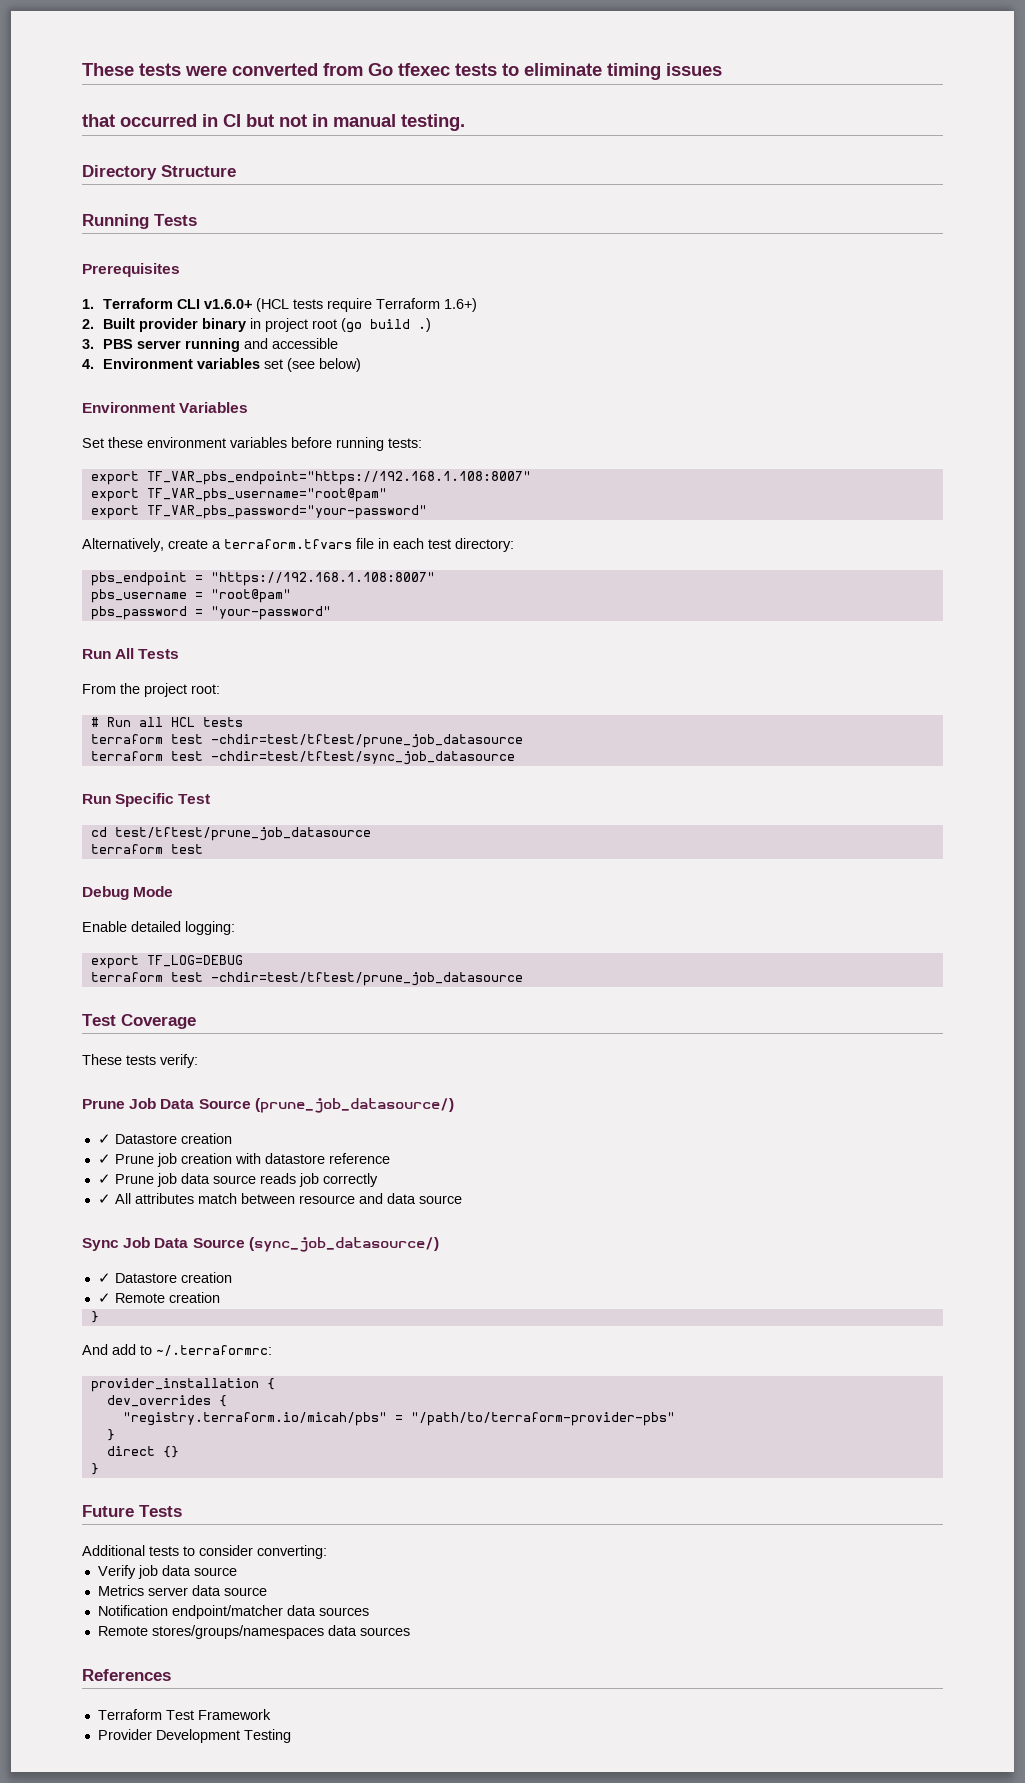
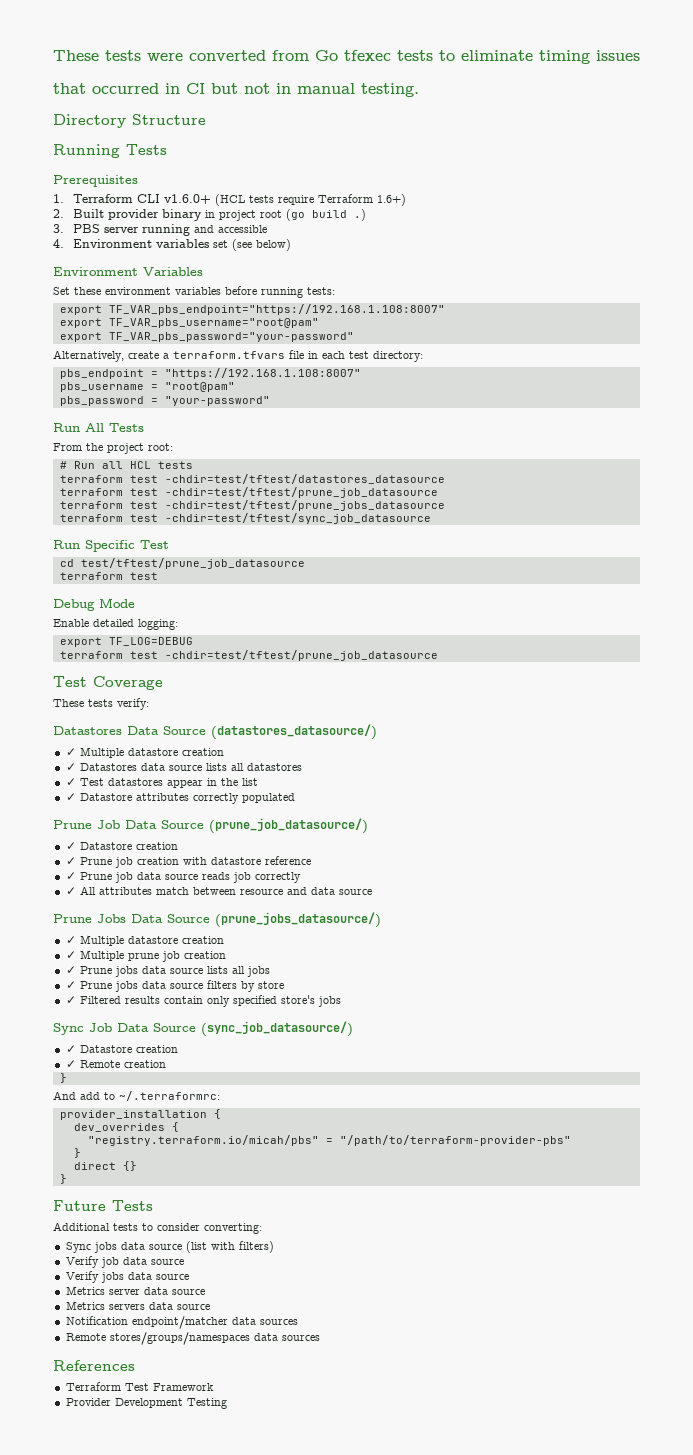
[90,734,523,748] // terraform test -chdir=test/tftest/prune_job_datasource -> [59,474,445,484] [59,487,438,498] [59,500,445,511] // terraform test -chdir=test/tftest/datastores_datasource // terraform test -chdir=test/tftest/prune_job_datasource // terraform test -chdir=test/tftest/prune_jobs_datasource
(198, 1061) none -> [53,724,377,740] [65,747,224,758] [65,763,302,771] [65,778,258,788] [65,793,295,804] // Datastores Data Source (datastores_datasource/) // ✓ Multiple datastore creation // ✓ Datastores data source lists all datastores // ✓ Test datastores appear in the list // ✓ Datastore attributes correctly populated
(462, 1199) none -> [53,912,381,928] [65,935,224,946] [65,950,226,962] [65,966,270,977] [65,980,284,992] [65,995,341,1007] // Prune Jobs Data Source (prune_jobs_datasource/) // ✓ Multiple datastore creation // ✓ Multiple prune job creation // ✓ Prune jobs data source lists all jobs // ✓ Prune jobs data source filters by store // ✓ Filtered results contain only specified store's jobs
(327, 1552) none -> [65,1241,274,1253] // Sync jobs data source (list with filters)
(237, 1571) none -> [65,1271,189,1283] // Verify jobs data source
(267, 1591) none -> [65,1301,210,1310] // Metrics servers data source

